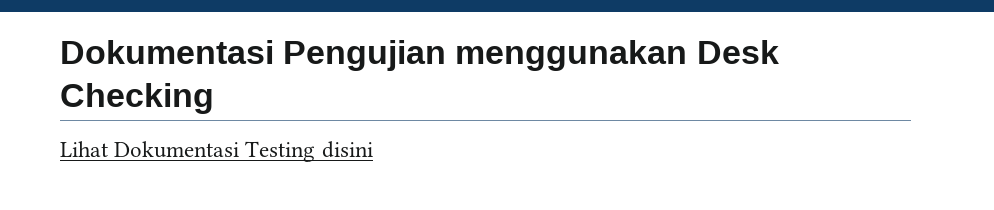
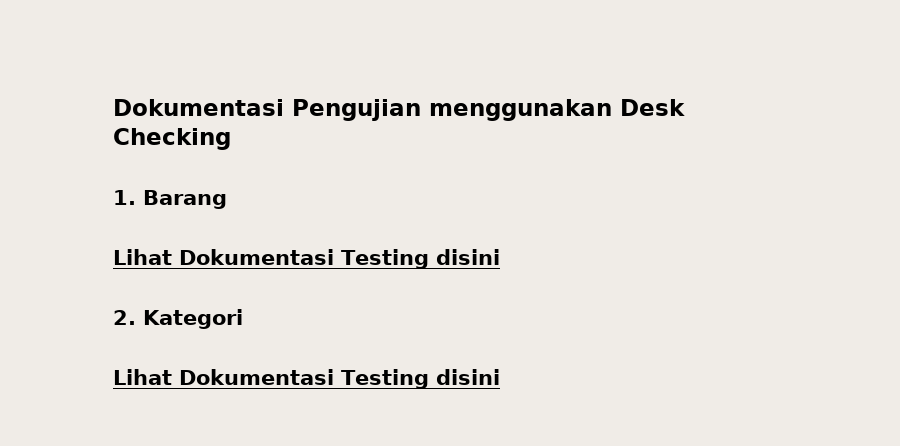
[60,141,373,162] // Lihat Dokumentasi Testing disini -> [113,190,227,209] [113,249,500,269] [113,309,243,329] [113,369,500,389] // 1. Barang // Lihat Dokumentasi Testing disini // 2. Kategori // Lihat Dokumentasi Testing disini

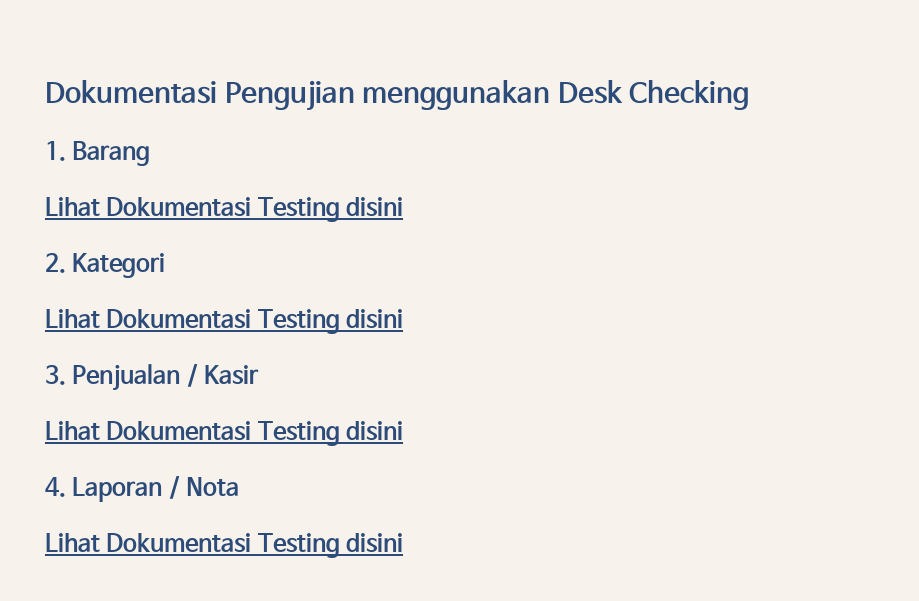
(500, 377) none -> [45,364,260,391] [45,421,404,446] [45,476,240,502] [45,533,404,558] // 3. Penjualan / Kasir // Lihat Dokumentasi Testing disini // 4. Laporan / Nota // Lihat Dokumentasi Testing disini

